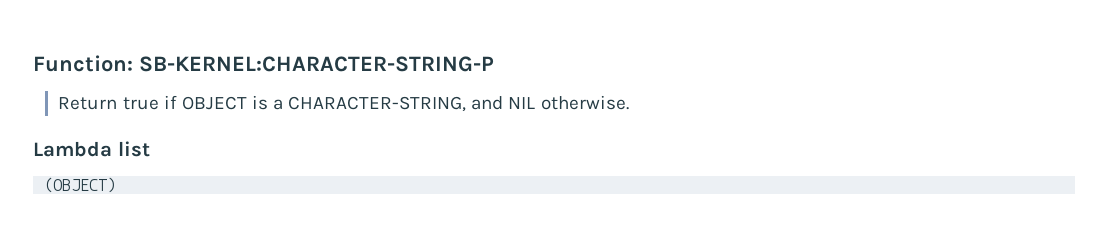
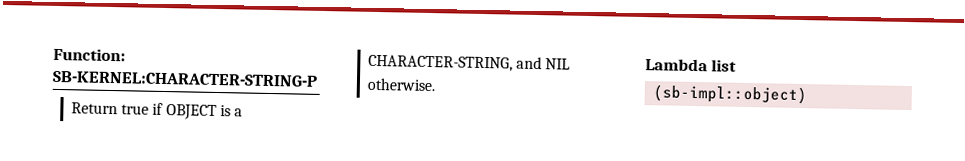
[44,177,117,193] (OBJECT) -> [653,84,808,105] (sb-impl::object)

